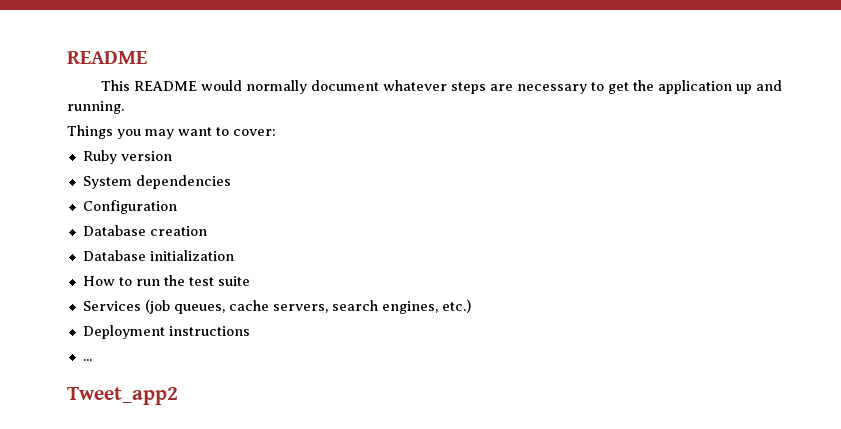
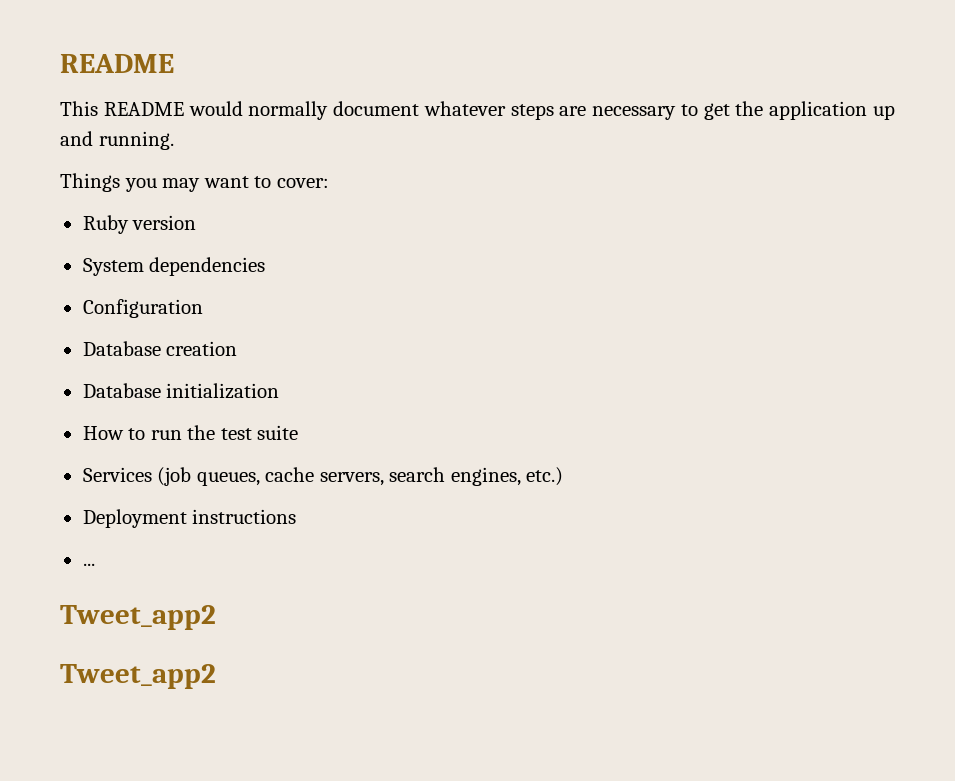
(178, 396) none -> [60,664,216,689] // Tweet_app2

